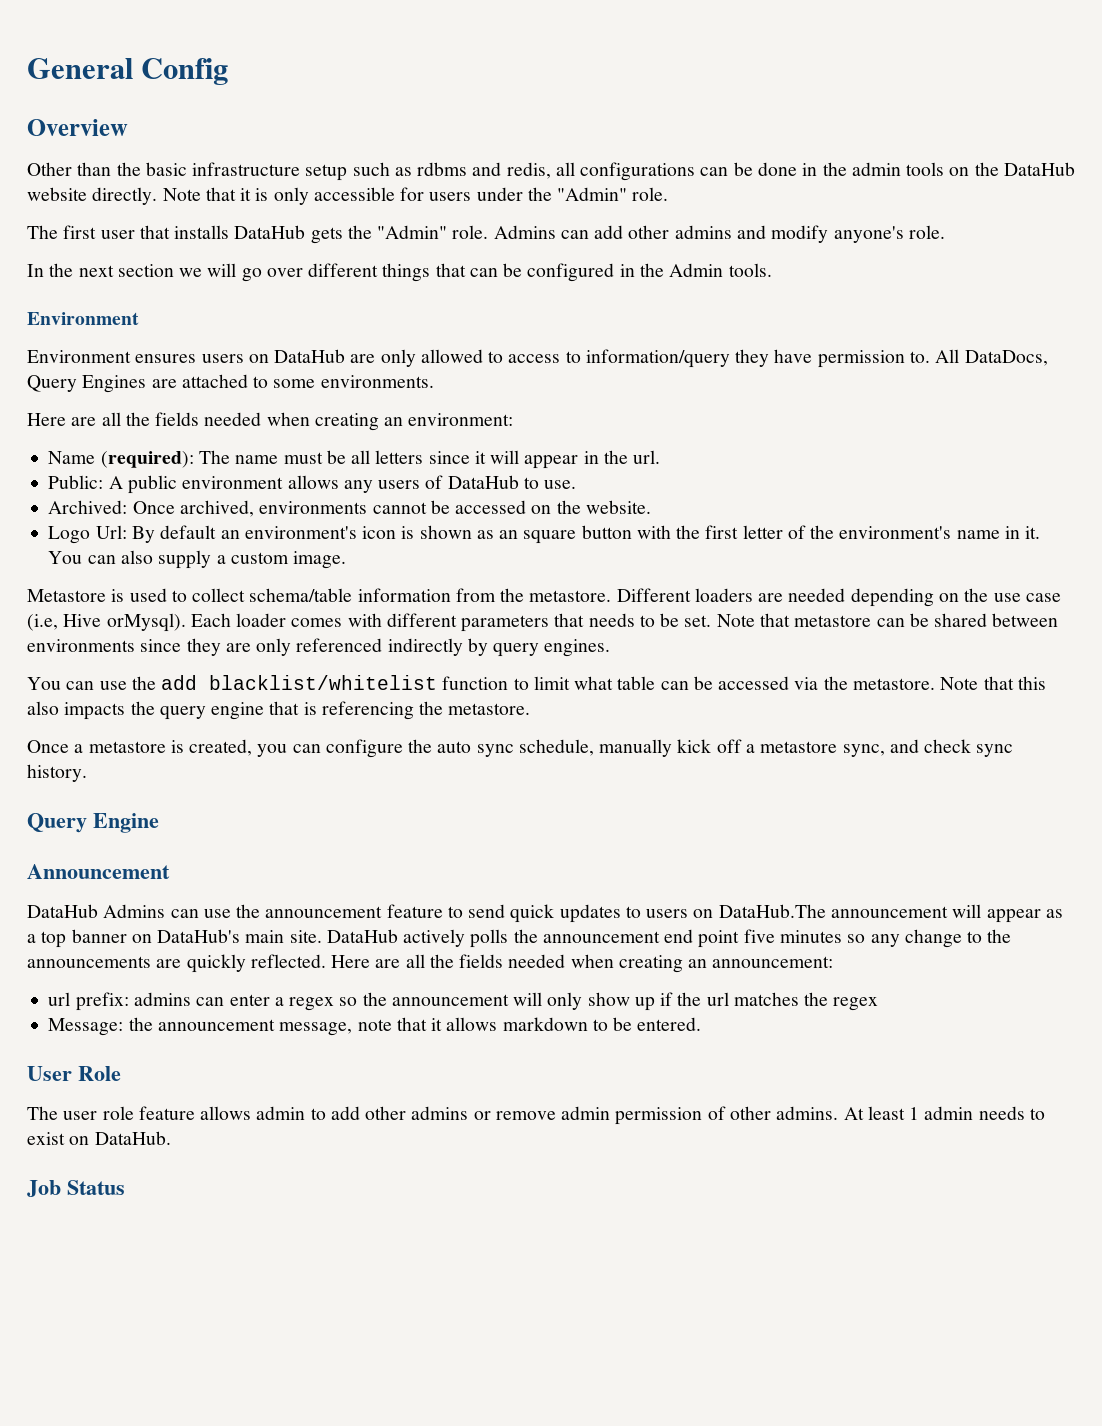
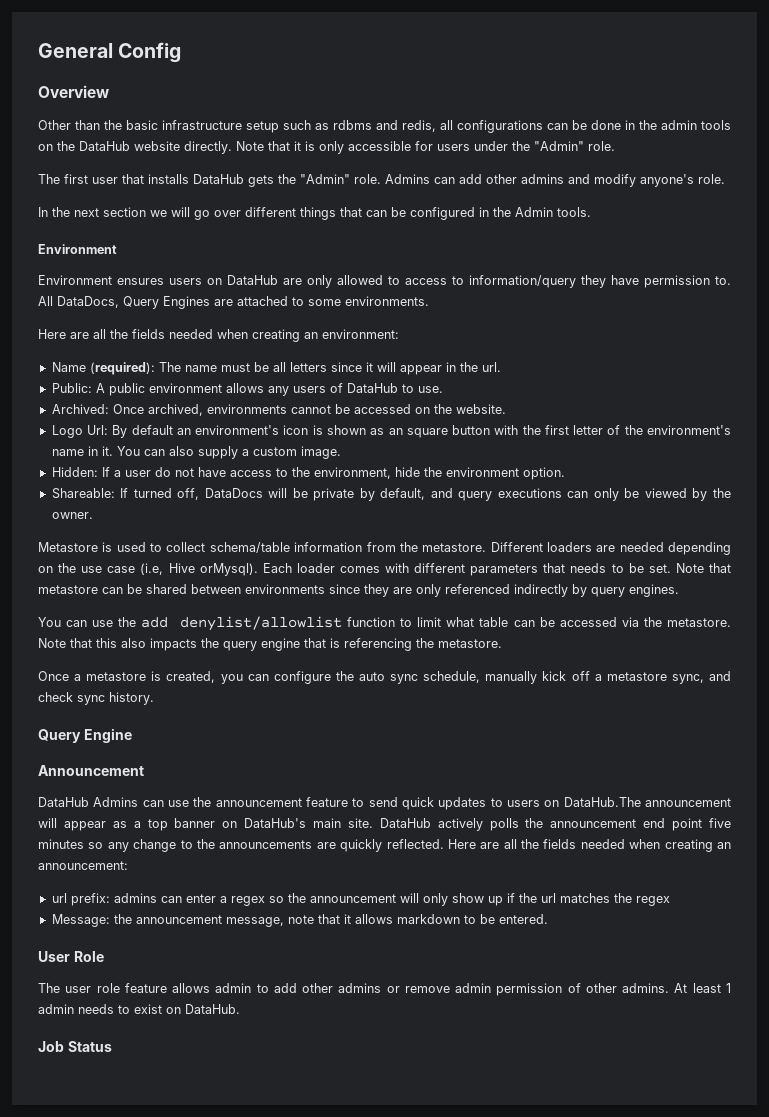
(347, 560) none -> [51,467,565,480] [51,488,732,501] [51,512,93,519] // Hidden: If a user do not have access to the environment, hide the environment option. // Shareable: If turned off, DataDocs will be private by default, and query executions can only be viewed by the owner.
[209,675,438,690] blacklist/whitelist -> [179,616,342,631] denylist/allowlist

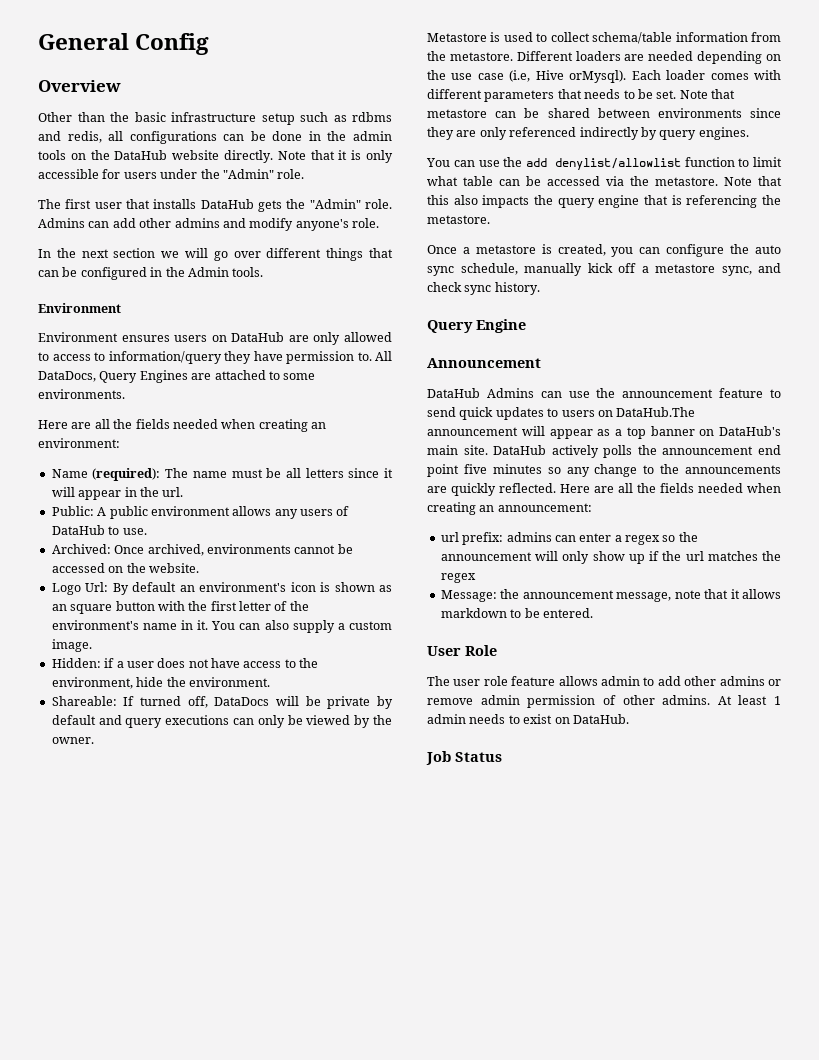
[101,467,110,477] If -> [104,658,115,668] if
[154,467,171,477] do -> [157,658,186,668] does
[445,467,565,480] environment option. -> [188,677,270,687] environment.
[380,488,426,500] default, -> [51,715,96,725] default

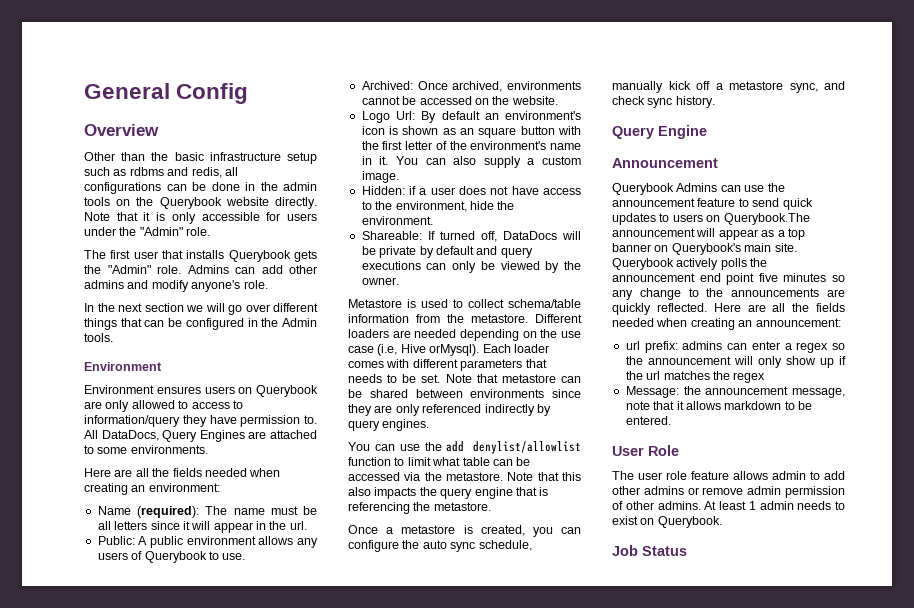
[114,150,168,160] DataHub -> [159,197,222,209] Querybook
[200,199,254,209] DataHub -> [228,250,291,262] Querybook
[231,332,285,342] DataHub -> [256,385,318,397] Querybook
[51,525,105,535] DataHub -> [144,551,207,563] Querybook
[427,388,480,398] DataHub -> [612,183,674,195] Querybook
[616,407,696,417] DataHub.The -> [723,213,810,225] Querybook.The
[719,426,781,436] DataHub's -> [671,243,741,255] Querybook's
[493,445,547,455] DataHub -> [612,258,674,270] Querybook
[572,714,629,724] DataHub. -> [657,516,722,528] Querybook.

